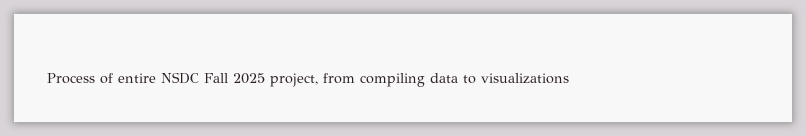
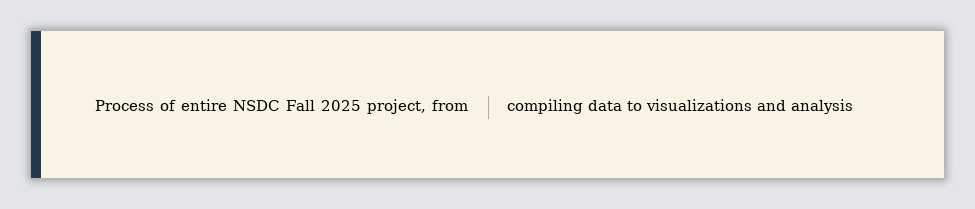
(569, 78) none -> [757,99,853,114] and analysis

